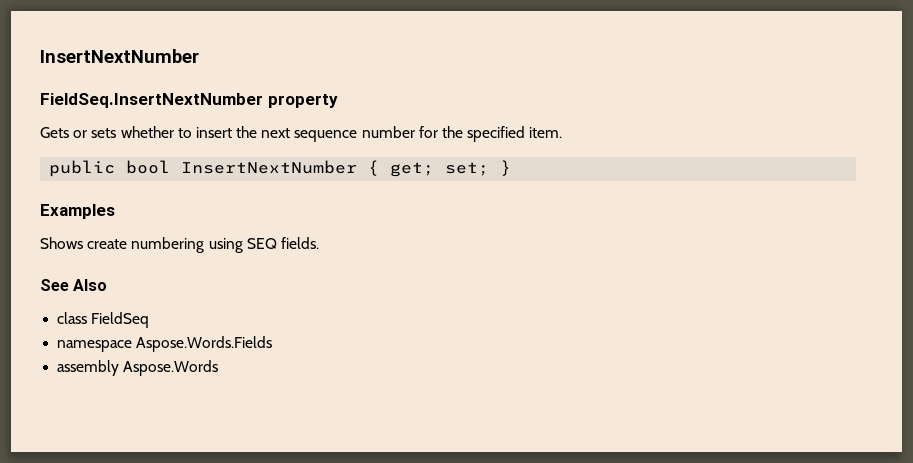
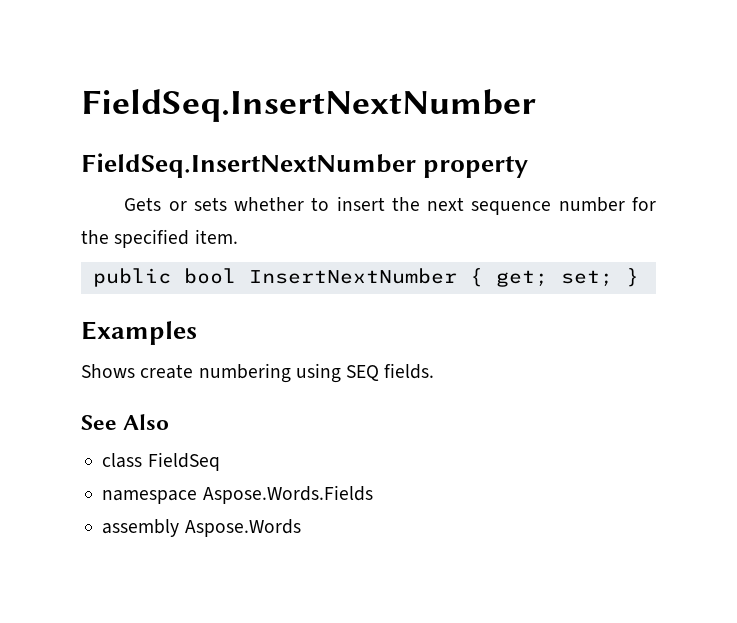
[40,49,199,63] InsertNextNumber -> [81,89,536,122] FieldSeq.InsertNextNumber

